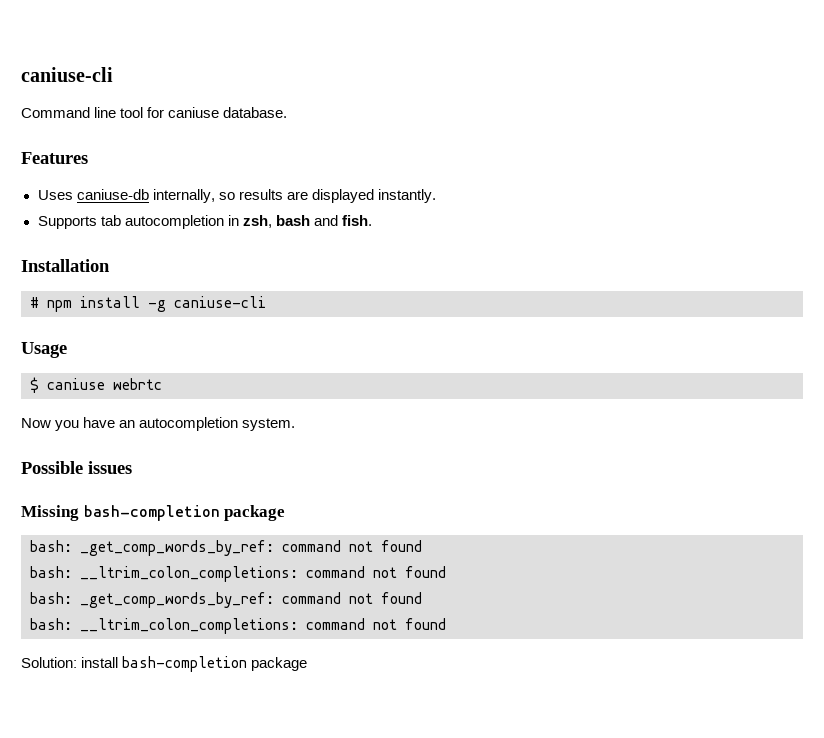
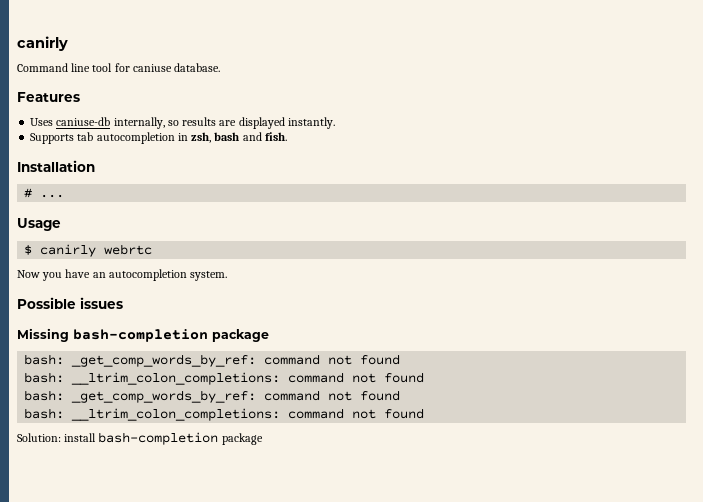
[21,67,113,82] caniuse-cli -> [17,36,68,51] canirly
[47,296,266,312] npm install -g caniuse-cli -> [40,194,65,198] ...
[47,378,105,390] caniuse -> [40,244,97,257] canirly

